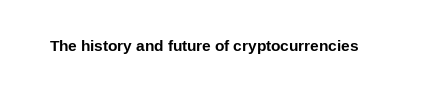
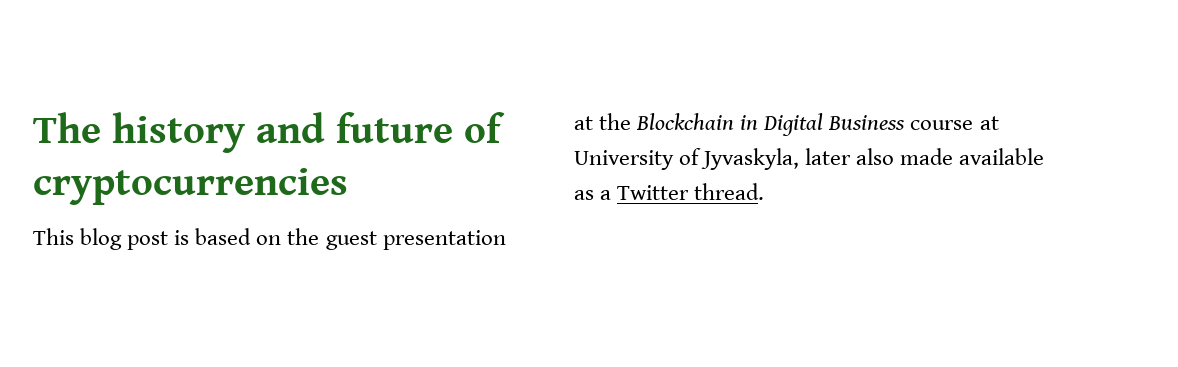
(359, 47) none -> [33,228,506,250] [574,113,999,136] [574,148,1045,170] [574,183,765,200] // This blog post is based on the guest presentation at the Blockchain in Digital Business course at University of Jyvaskyla, later also made available as a Twitter thread.

